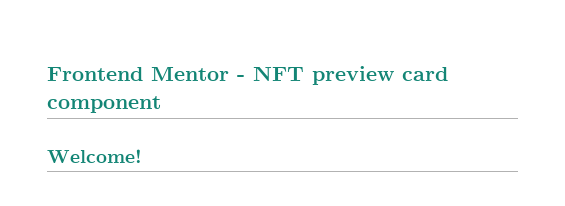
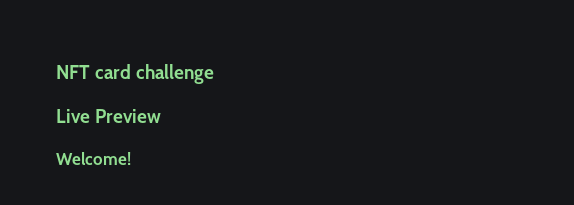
[47,66,448,85] [47,96,161,113] Frontend Mentor - NFT preview card component -> [56,64,215,84] [56,109,162,123] NFT card challenge // Live Preview

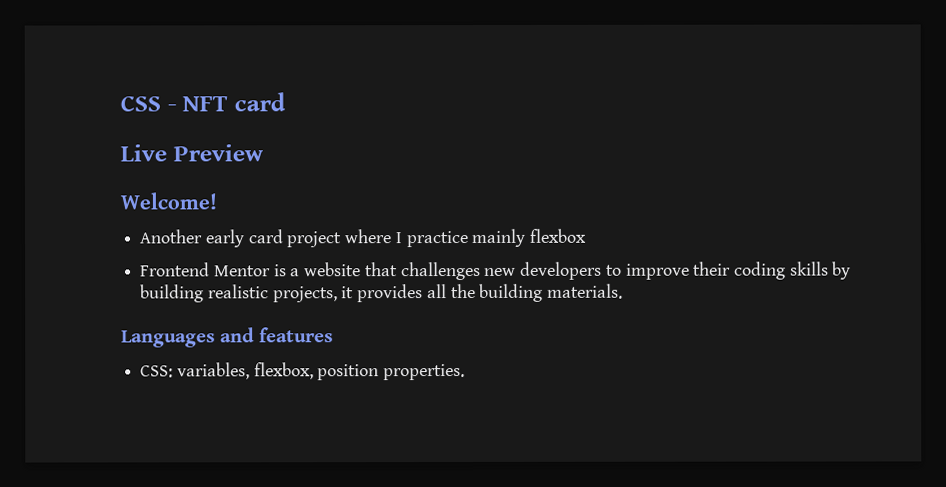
(56, 72) none -> [120,95,177,112] CSS -
[136,64,215,84] challenge -> (286, 102) none
(131, 158) none -> [139,228,587,248] [140,261,852,281] [140,283,624,303] [121,327,334,348] [140,362,466,381] // Another early card project where I practice mainly flexbox // Frontend Mentor is a website that challenges new developers to improve their coding skills by building realistic projects, it provides all the building materials. // Languages and features // CSS: variables, flexbox, position properties.

